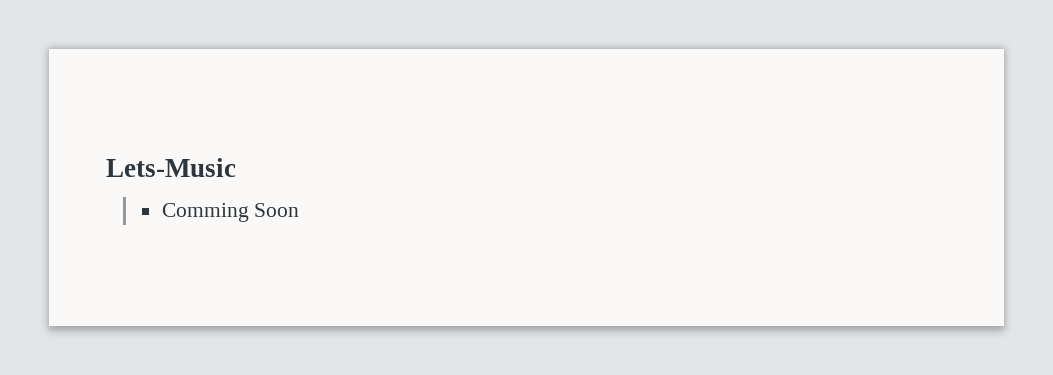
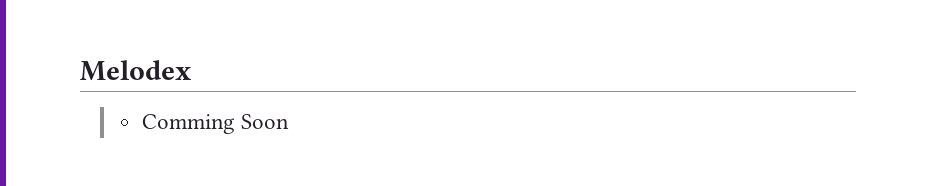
[106,158,236,177] Lets-Music -> [80,60,191,81] Melodex

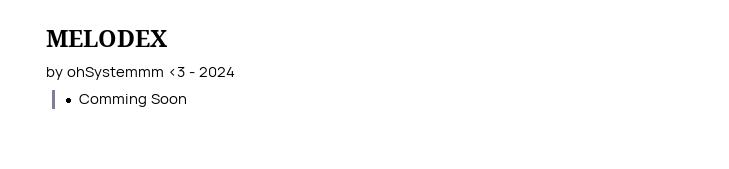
[80,60,191,81] Melodex -> [46,30,167,47] [46,67,236,80] MELODEX // by ohSystemmm <3 - 2024

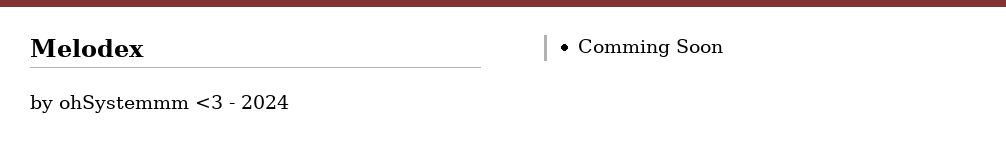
[46,30,167,47] MELODEX -> [30,39,144,57] Melodex

